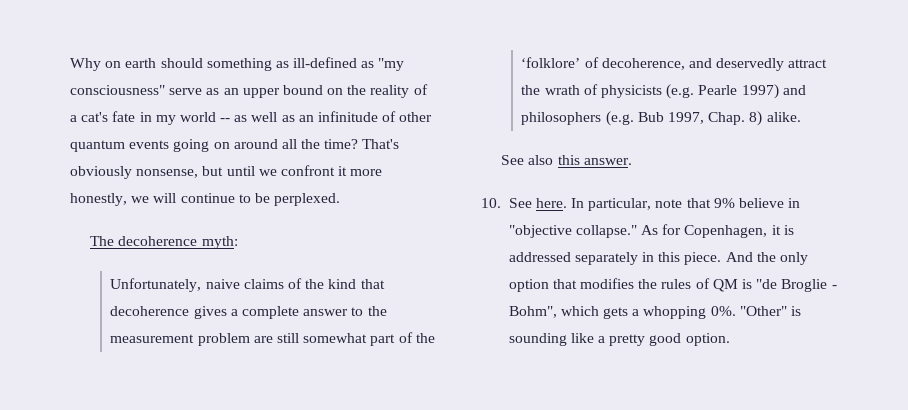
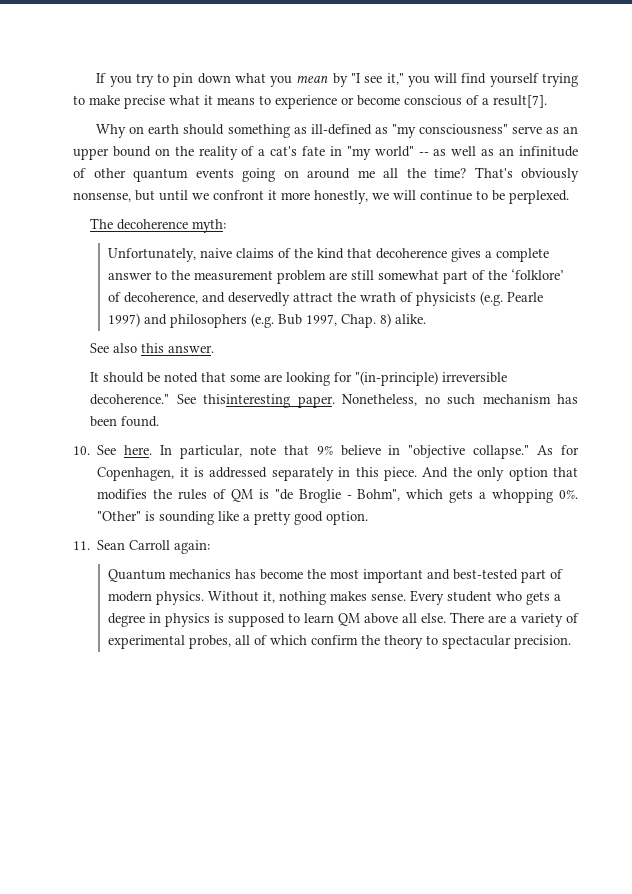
(70, 64) none -> [96,73,578,87] [73,95,547,109] If you try to pin down what you mean by "I see it," you will find yourself trying to make precise what it means to experience or become conscious of a result[7]. //
[155,112,216,125] my world -> [346,146,414,160] "my world"
(278, 144) none -> [357,170,375,178] me
(632, 161) none -> [90,371,508,386] [90,394,578,408] [90,416,160,427] // It should be noted that some are looking for "(in-principle) irreversible decoherence." See thisinteresting paper. Nonetheless, no such mechanism has been found.
(730, 339) none -> [73,540,211,554] [107,569,563,583] [107,590,561,605] [107,612,579,627] [107,635,571,649] // 11. Sean Carroll again: // Quantum mechanics has become the most important and best-tested part of modern physics. Without it, nothing makes sense. Every student who gets a degree in physics is supposed to learn QM above all else. There are a variety of experimental probes, all of which confirm the theory to spectacular precision.

